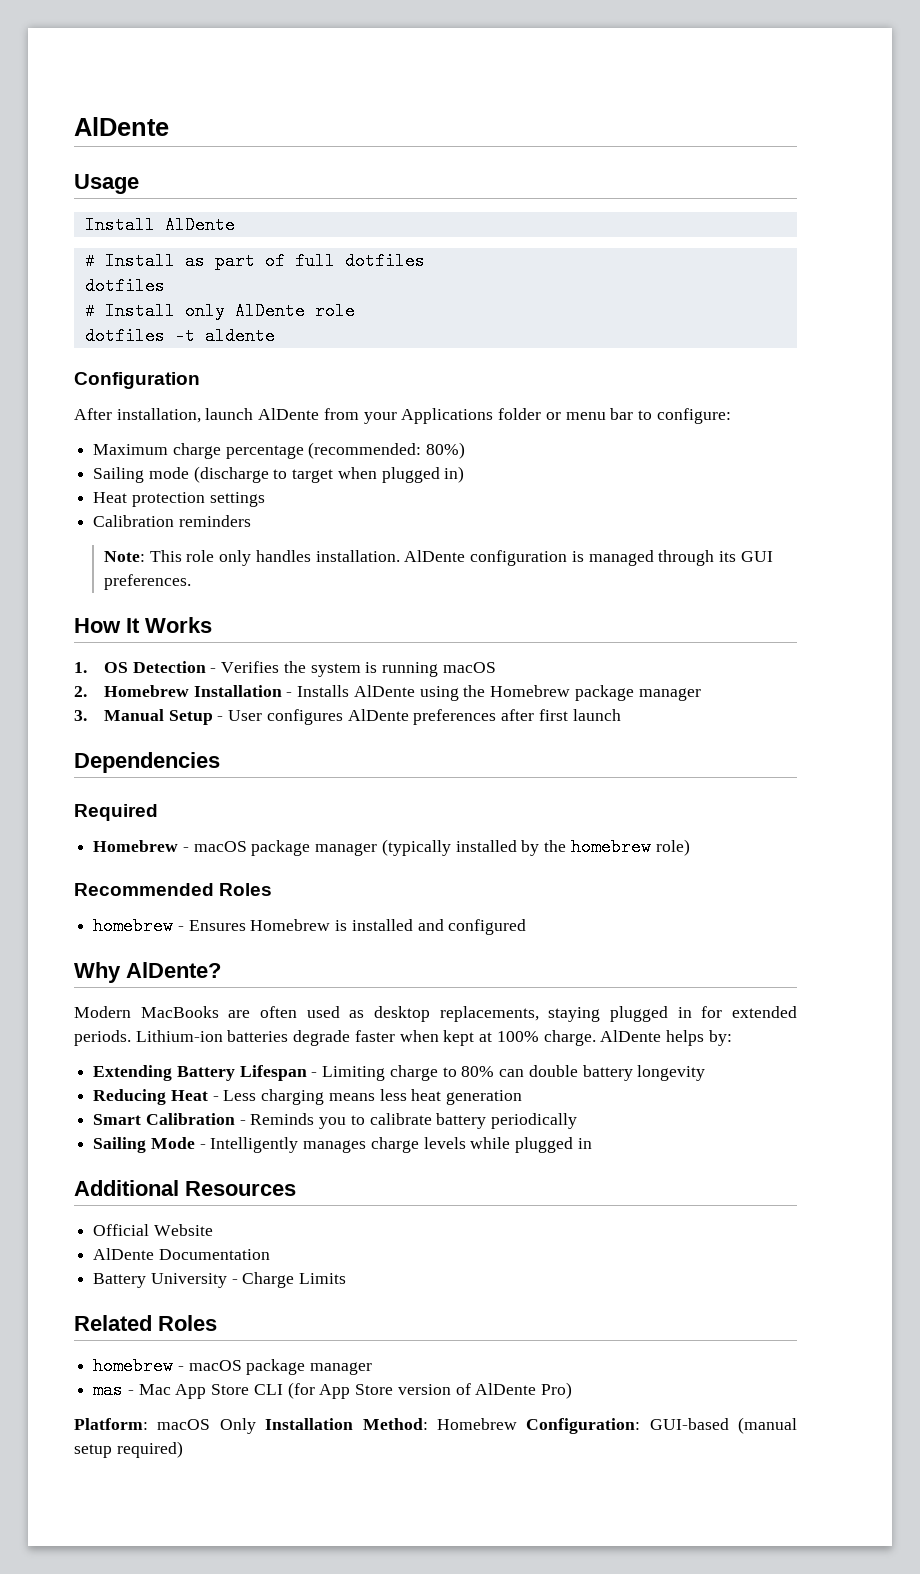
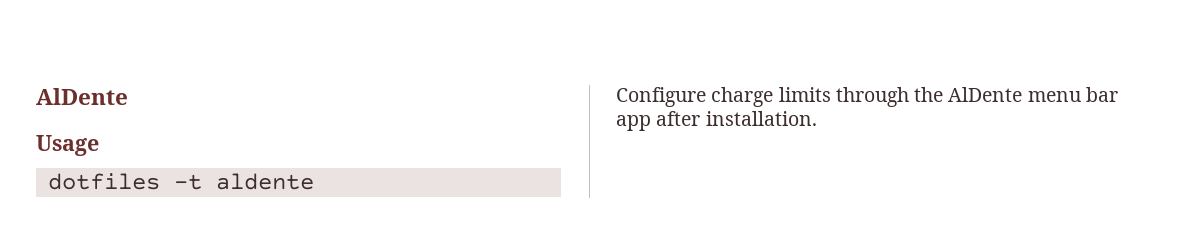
[84,216,235,234] [84,252,425,270] [84,277,165,295] [84,302,355,320] [84,327,275,345] [74,372,200,389] [74,408,731,424] [93,442,466,459] [93,466,465,483] [93,492,265,507] [93,515,251,527] [104,550,773,566] [104,574,192,590] [74,617,212,633] [74,661,496,677] [74,685,701,701] [74,709,621,725] [74,752,220,773] [74,804,158,821] [93,838,690,856] [74,883,273,896] [93,917,527,935] [74,962,221,983] [74,1006,797,1022] [74,1030,732,1046] [93,1065,706,1081] [93,1089,523,1105] [93,1113,578,1129] [93,1137,592,1153] [74,1180,296,1196] [93,1224,213,1236] [93,1248,270,1260] [93,1272,347,1288] [74,1315,217,1331] [93,1357,373,1375] [93,1381,572,1399] [74,1417,797,1434] [74,1441,183,1458] Install AlDente // # Install as part of full dotfiles // dotfiles // # Install only AlDente role // dotfiles -t aldente // Configuration // After installation, launch AlDente from your Applications folder or menu bar to configure: // Maximum charge percentage (recommended: 80%) // Sailing mode (discharge to target when plugged in) // Heat protection settings // Calibration reminders // Note: This role only handles installation. AlDente configuration is managed through its GUI preferences. // How It Works // 1. OS Detection - Verifies the system is running macOS // 2. Homebrew Installation - Installs AlDente using the Homebrew package manager // 3. Manual Setup - User configures AlDente preferences after first launch // Dependencies // Required // Homebrew - macOS package manager (typically installed by the homebrew role) // Recommended Roles // homebrew - Ensures Homebrew is installed and configured // Why AlDente? // Modern MacBooks are often used as desktop replacements, staying plugged in for extended periods. Lithium-ion batteries degrade faster when kept at 100% charge. AlDente helps by: // Extending Battery Lifespan - Limiting charge to 80% can double battery longevity // Reducing Heat - Less charging means less heat generation // Smart Calibration - Reminds you to calibrate battery periodically // Sailing Mode - Intelligently manages charge levels while plugged in // Additional Resources // Official Website // AlDente Documentation // Battery University - Charge Limits // Related Roles // homebrew - macOS package manager // mas - Mac App Store CLI (for App Store version of AlDente Pro) // Platform: macOS Only Installation Method: Homebrew Configuration: GUI-based (manual setup required) -> [47,173,314,190] [616,87,1118,107] [616,111,817,131] dotfiles -t aldente // Configure charge limits through the AlDente menu bar app after installation.

